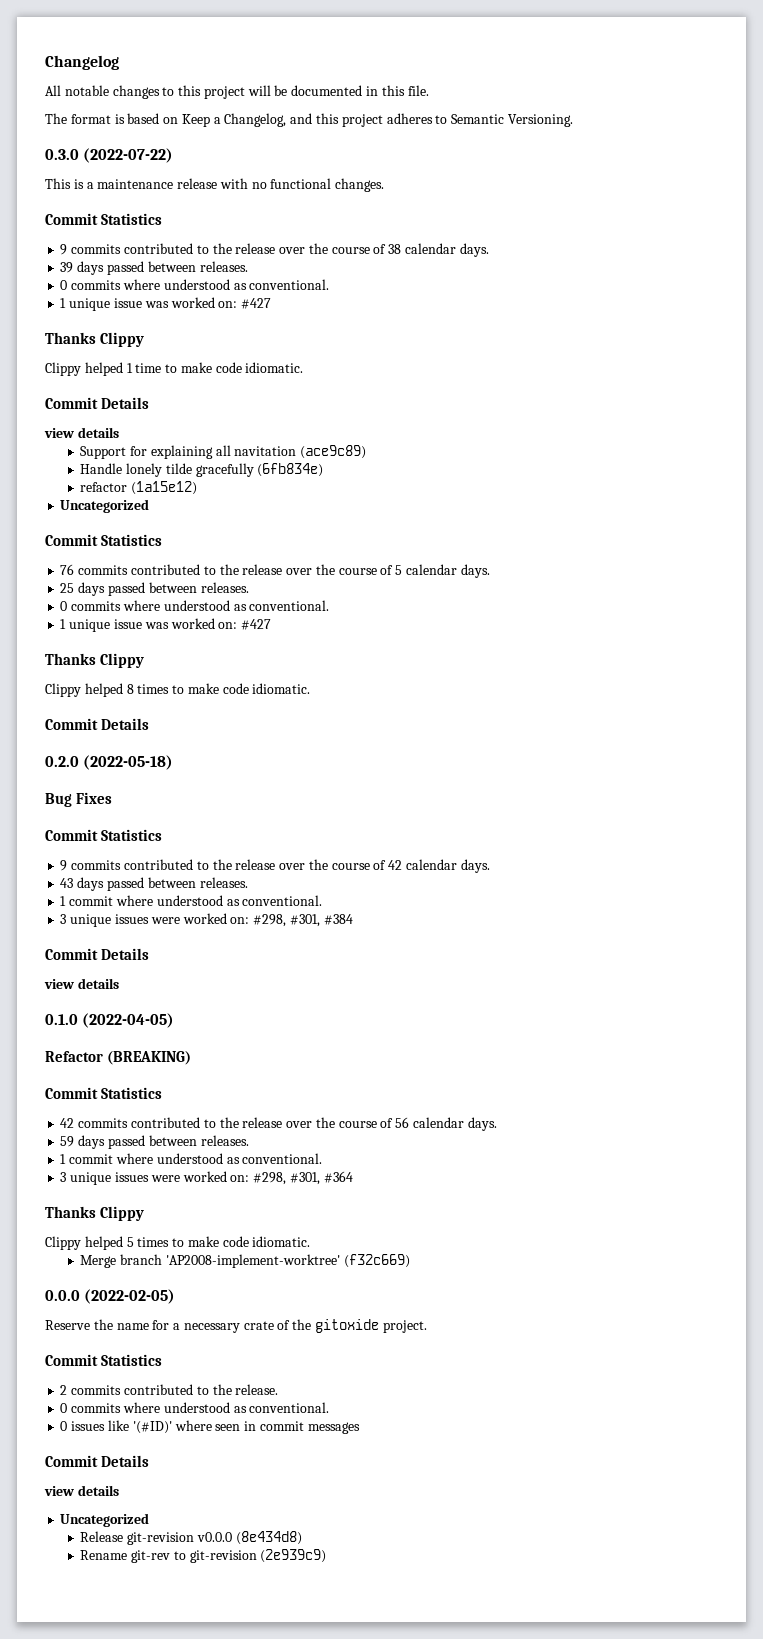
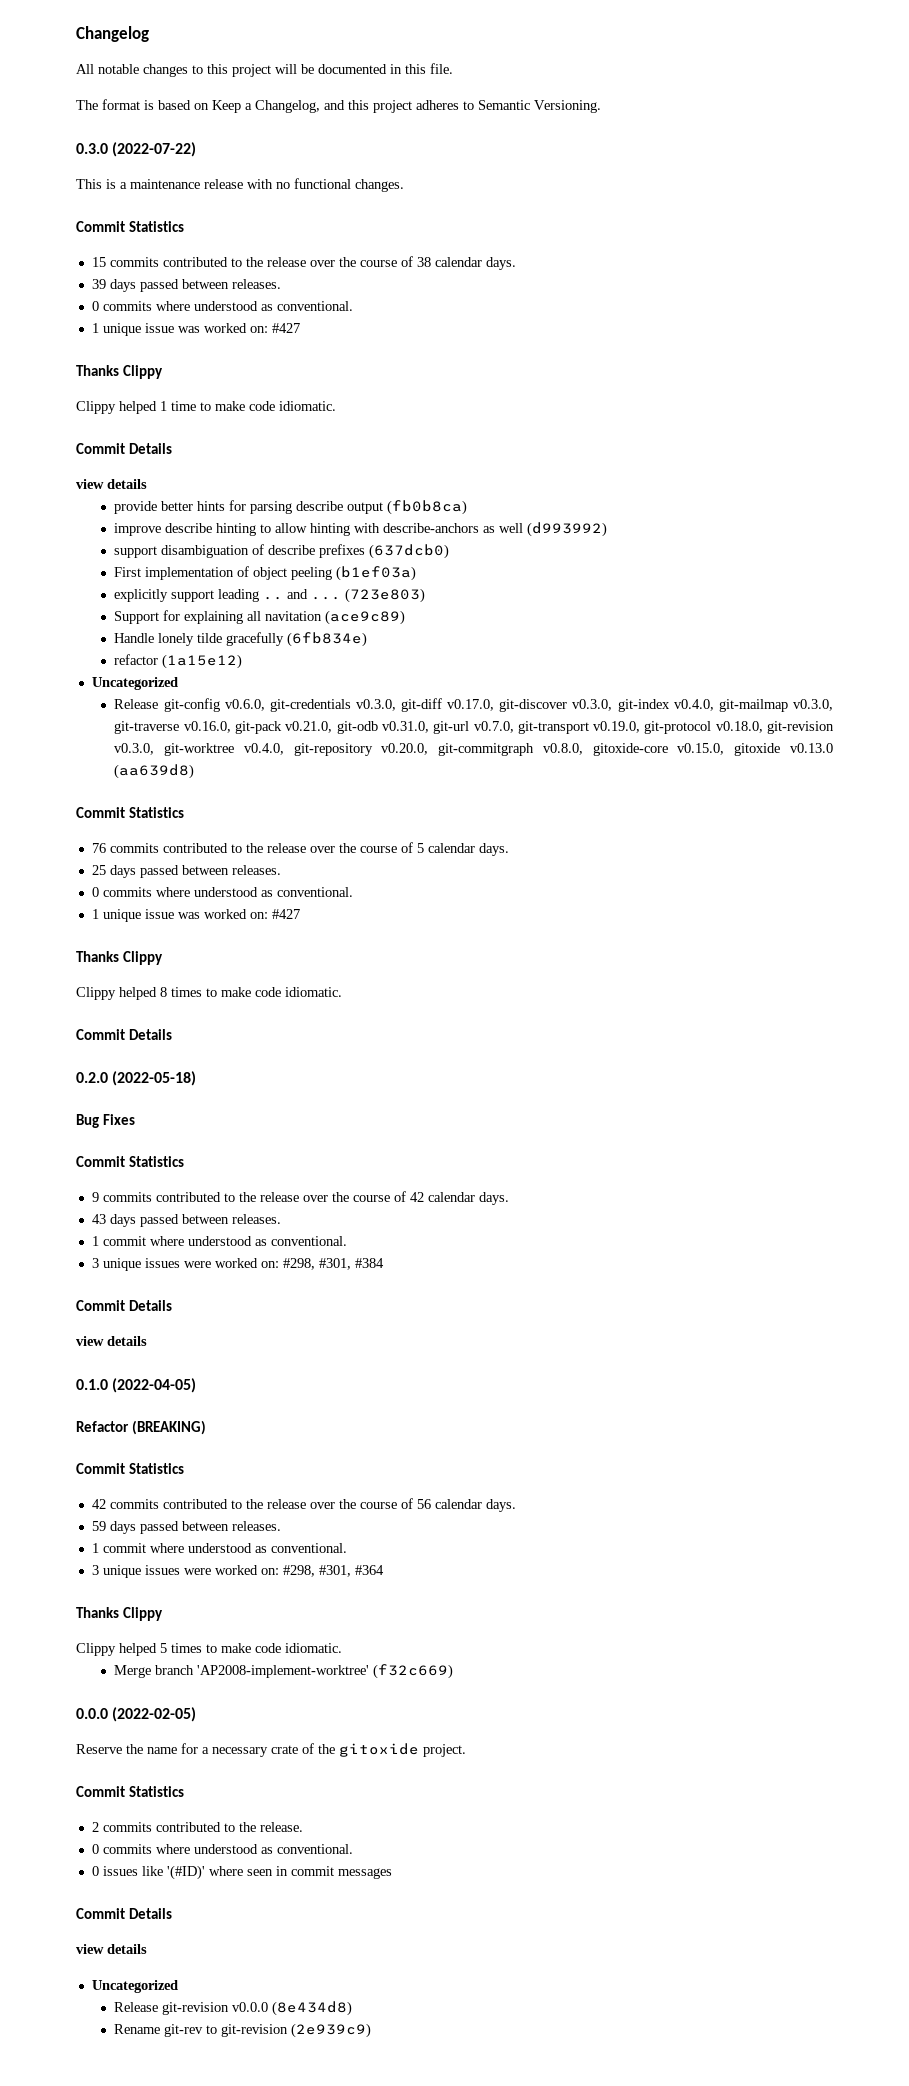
[60,244,68,255] 9 -> [91,257,106,267] 15
(119, 432) none -> [114,500,468,515] [114,522,608,537] [114,544,450,559] [114,566,417,581] [114,588,426,603] // provide better hints for parsing describe output (fb0b8ca) // improve describe hinting to allow hinting with describe-anchors as well (d993992) // support disambiguation of describe prefixes (637dcb0) // First implementation of object peeling (b1ef03a) // explicitly support leading .. and ... (723e803)
(150, 506) none -> [114,698,833,712] [114,721,834,734] [114,743,833,756] [114,764,195,779] // Release git-config v0.6.0, git-credentials v0.3.0, git-diff v0.17.0, git-discover v0.3.0, git-index v0.4.0, git-mailmap v0.3.0, git-traverse v0.16.0, git-pack v0.21.0, git-odb v0.31.0, git-url v0.7.0, git-transport v0.19.0, git-protocol v0.18.0, git-revision v0.3.0, git-worktree v0.4.0, git-repository v0.20.0, git-commitgraph v0.8.0, gitoxide-core v0.15.0, gitoxide v0.13.0 (aa639d8)

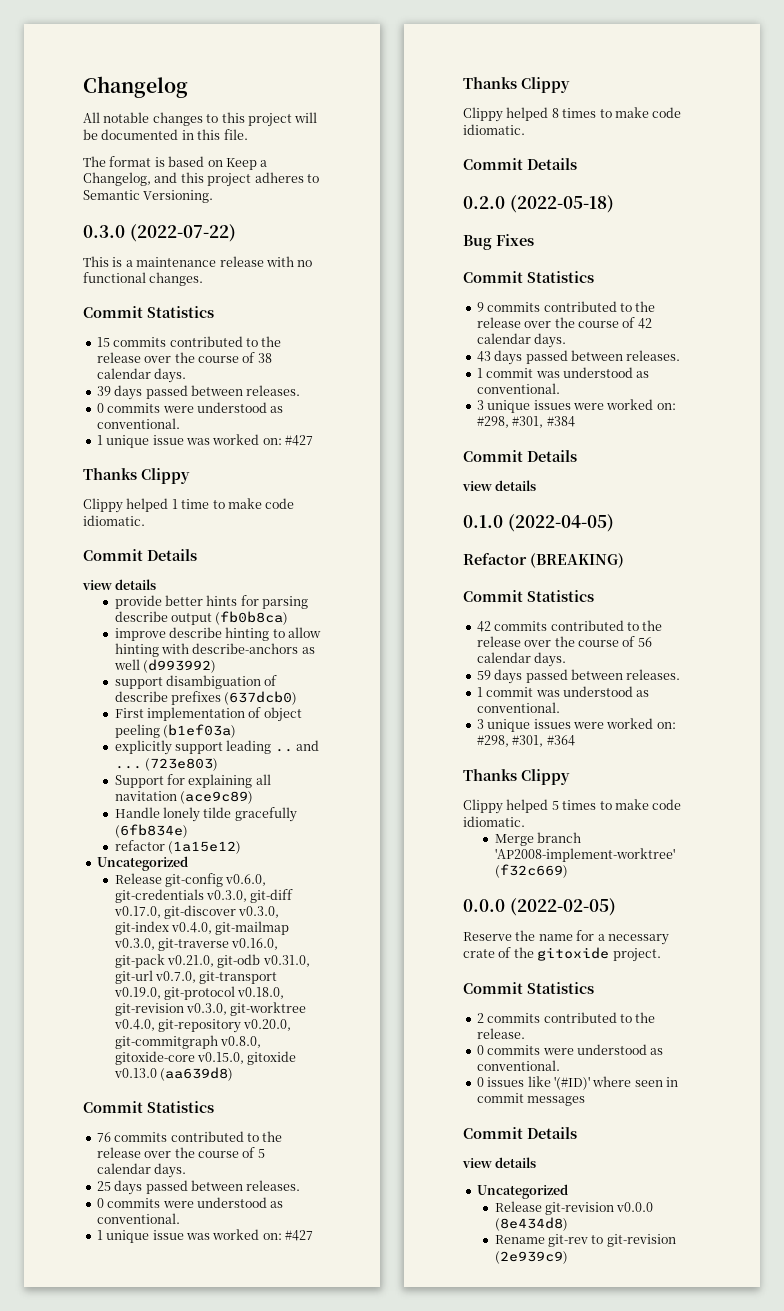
[155,301,190,311] where -> [162,406,194,413] were
[155,887,190,897] where -> [162,1201,194,1208] were
[149,1236,184,1246] where -> [535,371,560,378] was
[149,1543,184,1553] where -> [535,690,560,697] was
[155,1844,190,1854] where -> [542,1048,574,1055] were

